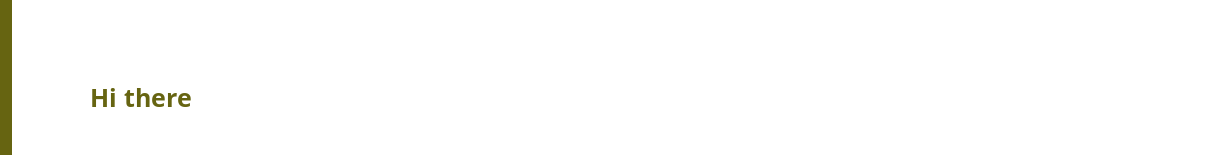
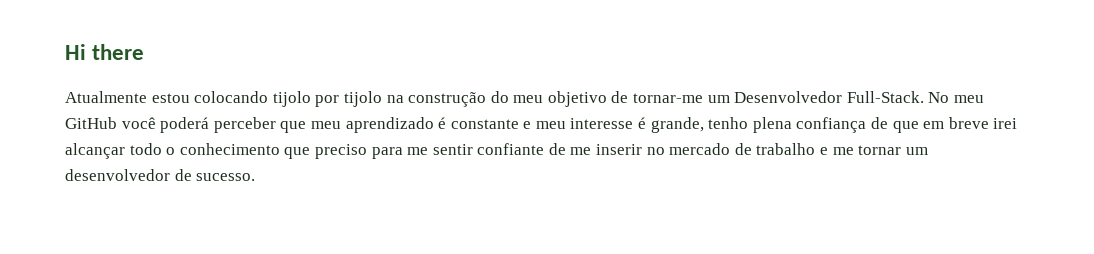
(192, 97) none -> [65,91,985,107] [65,117,1018,133] [65,143,928,159] [65,169,256,181] // Atualmente estou colocando tijolo por tijolo na construção do meu objetivo de tornar-me um Desenvolvedor Full-Stack. No meu GitHub você poderá perceber que meu aprendizado é constante e meu interesse é grande, tenho plena confiança de que em breve irei alcançar todo o conhecimento que preciso para me sentir confiante de me inserir no mercado de trabalho e me tornar um desenvolvedor de sucesso.

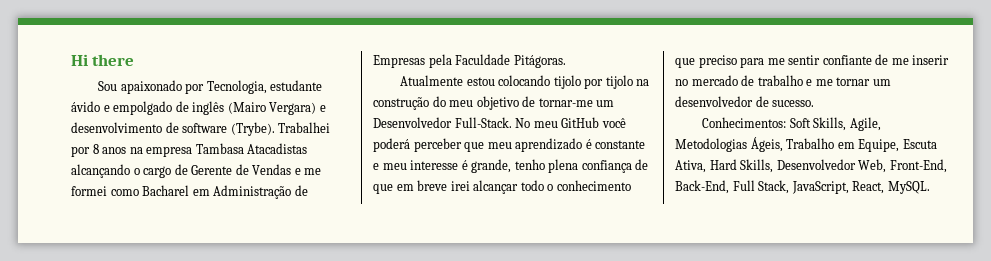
(145, 52) none -> [98,80,323,94] [71,101,326,115] [71,122,331,136] [71,143,308,157] [71,164,322,178] [71,185,308,199] [373,54,566,68] // Sou apaixonado por Tecnologia, estudante ávido e empolgado de inglês (Mairo Vergara) e desenvolvimento de software (Trybe). Trabalhei por 8 anos na empresa Tambasa Atacadistas alcançando o cargo de Gerente de Vendas e me formei como Bacharel em Administração de Empresas pela Faculdade Pitágoras.
(256, 177) none -> [702,117,881,131] [675,137,937,152] [675,159,947,173] [675,180,930,194] // Conhecimentos: Soft Skills, Agile, Metodologias Ágeis, Trabalho em Equipe, Escuta Ativa, Hard Skills, Desenvolvedor Web, Front-End, Back-End, Full Stack, JavaScript, React, MySQL.

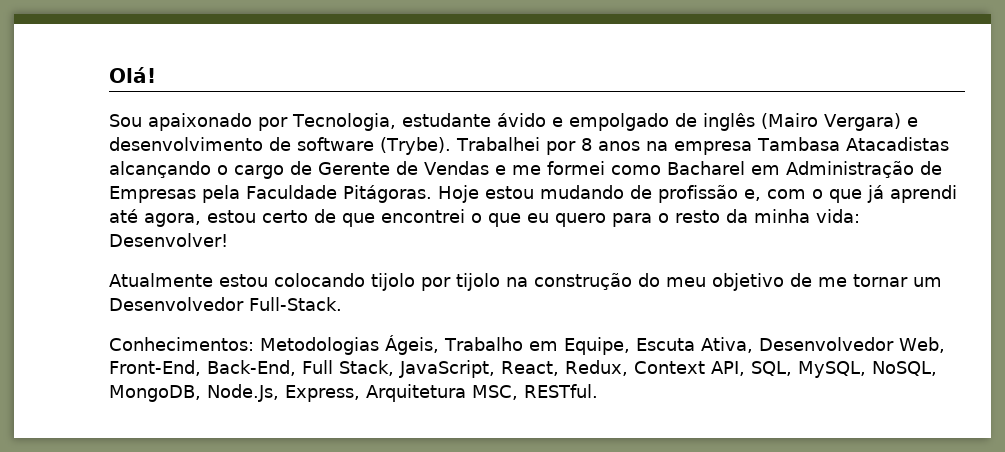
[71,54,135,66] Hi there -> [109,67,156,83] Olá!
(566, 61) none -> [437,185,957,203] [109,209,860,227] [109,233,228,247] Hoje estou mudando de profissão e, com o que já aprendi até agora, estou certo de que encontrei o que eu quero para o resto da minha vida: Desenvolver!
[538,98,593,107] tornar-me -> [818,274,908,287] me tornar
[515,117,626,128] [373,138,646,152] [373,159,649,173] [373,180,631,194] [675,54,950,68] [675,75,891,86] [675,96,815,107] [702,117,881,131] No meu GitHub você poderá perceber que meu aprendizado é constante e meu interesse é grande, tenho plena confiança de que em breve irei alcançar todo o conhecimento que preciso para me sentir confiante de me inserir no mercado de trabalho e me tornar um desenvolvedor de sucesso. // Conhecimentos: Soft Skills, Agile, -> [109,337,254,351] // Conhecimentos:
[709,159,774,173] Hard Skills, -> (753, 345) none
[887,181,930,194] MySQL. -> [564,360,937,378] [109,384,598,402] Redux, Context API, SQL, MySQL, NoSQL, MongoDB, Node.Js, Express, Arquitetura MSC, RESTful.

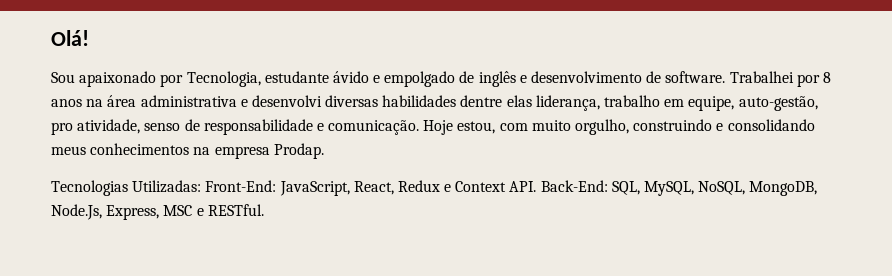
[760,113,901,131] (Mairo Vergara) -> (516, 79) none
[297,137,451,155] software (Trybe). -> [665,71,726,83] software.
[673,137,949,155] [109,161,942,179] [109,185,957,203] [109,209,860,227] [109,233,228,247] [109,273,942,291] [109,297,342,311] [109,335,945,355] [109,360,745,378] empresa Tambasa Atacadistas alcançando o cargo de Gerente de Vendas e me formei como Bacharel em Administração de Empresas pela Faculdade Pitágoras. Hoje estou mudando de profissão e, com o que já aprendi até agora, estou certo de que encontrei o que eu quero para o resto da minha vida: Desenvolver! // Atualmente estou colocando tijolo por tijolo na construção do meu objetivo de me tornar um Desenvolvedor Full-Stack. // Conhecimentos: Metodologias Ágeis, Trabalho em Equipe, Escuta Ativa, Desenvolvedor Web, Front-End, Back-End, Full Stack, JavaScript, React, Redux, Context API, -> [107,95,818,111] [51,119,815,135] [51,143,324,159] [51,180,608,196] área administrativa e desenvolvi diversas habilidades dentre elas liderança, trabalho em equipe, auto-gestão, pro atividade, senso de responsabilidade e comunicação. Hoje estou, com muito orgulho, construindo e consolidando meus conhecimentos na empresa Prodap. // Tecnologias Utilizadas: Front-End: JavaScript, React, Redux e Context API. Back-End:
[366,384,518,402] Arquitetura MSC, -> [163,205,204,216] MSC e

